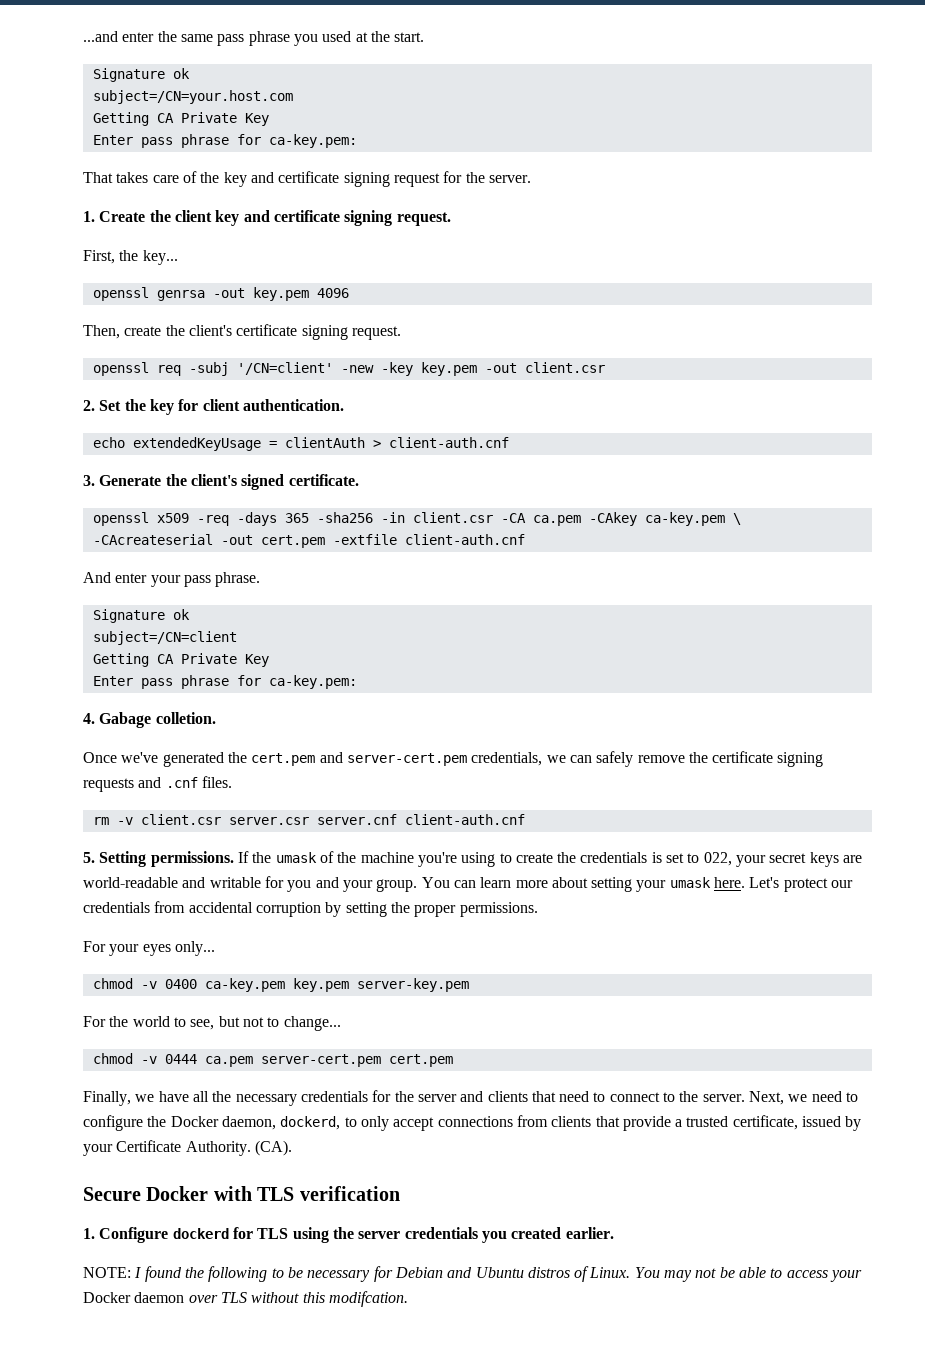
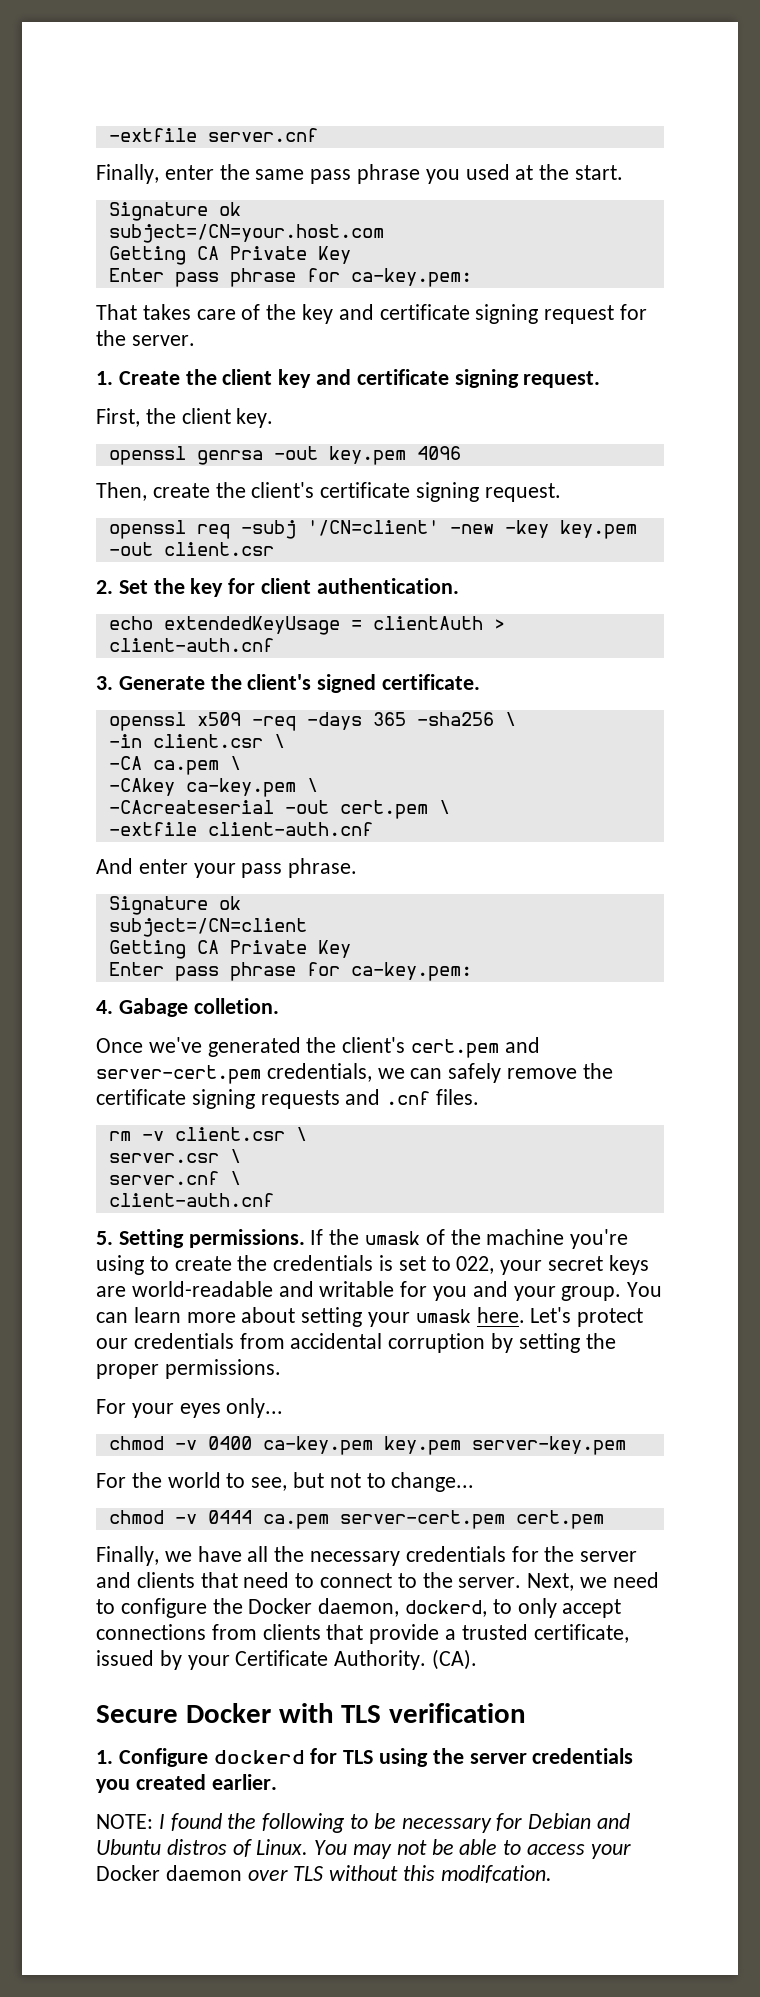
[83,31,118,42] ...and -> [108,128,318,142] [96,164,159,184] -extfile server.cnf // Finally,
[142,250,178,265] key... -> [181,408,274,428] client key.
(373, 517) none -> [504,712,516,726] \ //
(493, 517) none -> [273,734,285,748] \ //
(581, 520) none -> [229,756,241,770] \ //
(325, 541) none -> [438,800,450,814] \ //
(247, 757) none -> [342,1037,406,1053] client's
[228,814,397,825] server.csr server.cnf -> [295,1127,307,1141] [108,1149,241,1163] [108,1171,241,1185] \ // server.csr \ // server.cnf \ //

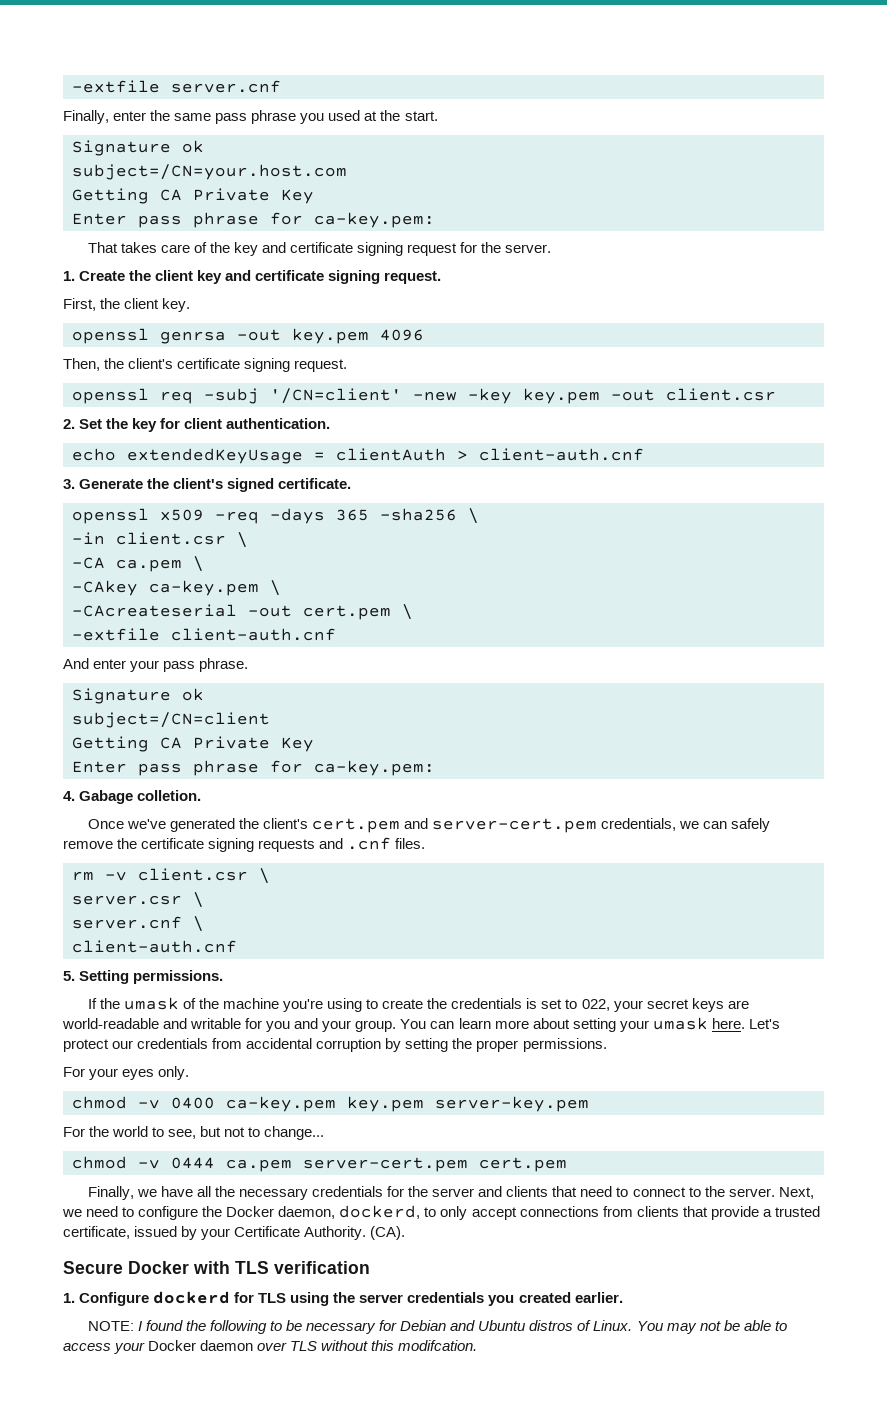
[152,483,210,498] create -> (100, 364) none
(305, 1238) none -> (224, 977) //
[226,1398,284,1418] only... -> [158,1066,190,1080] only.

